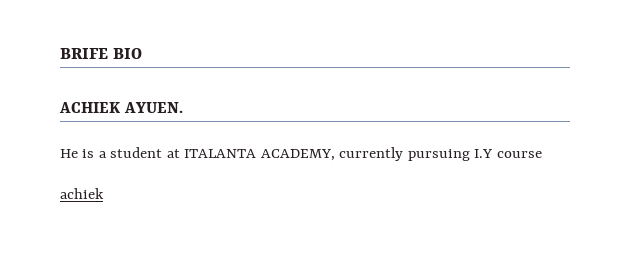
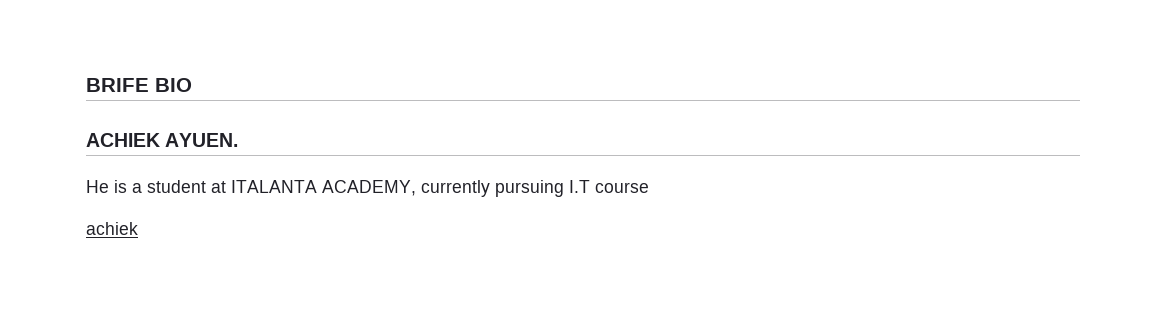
[474,149,493,158] I.Y -> [569,180,590,193] I.T

